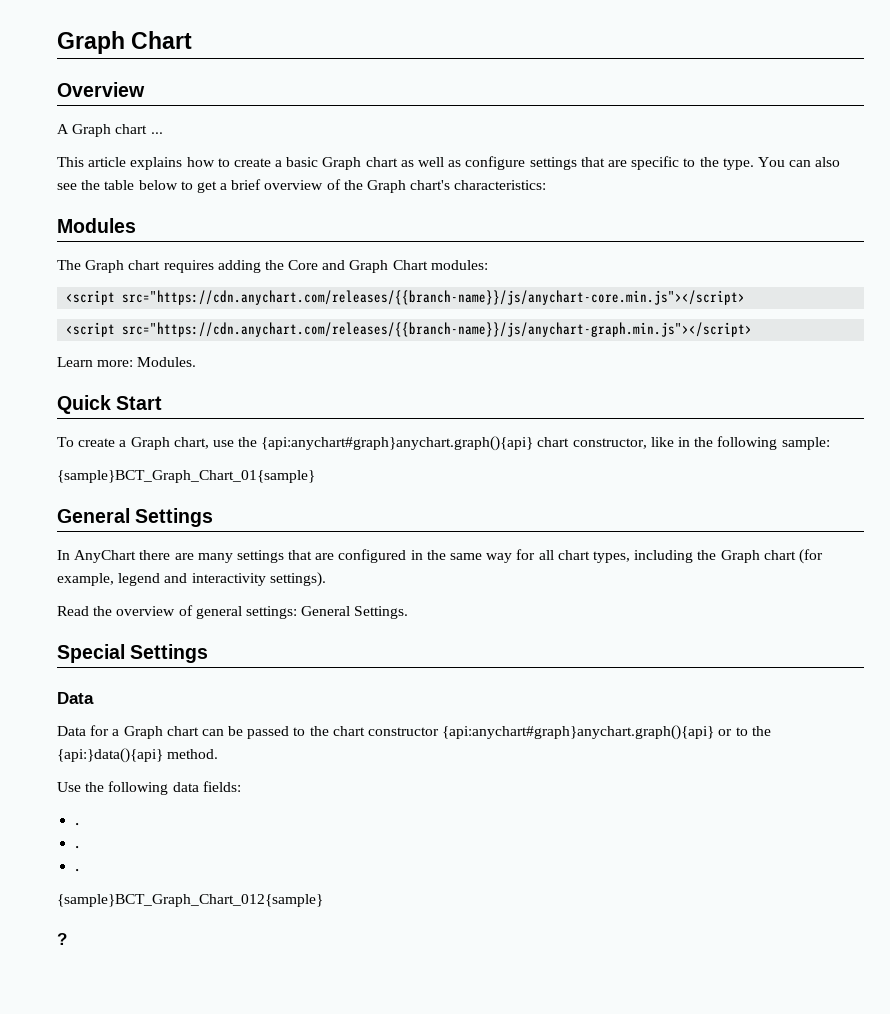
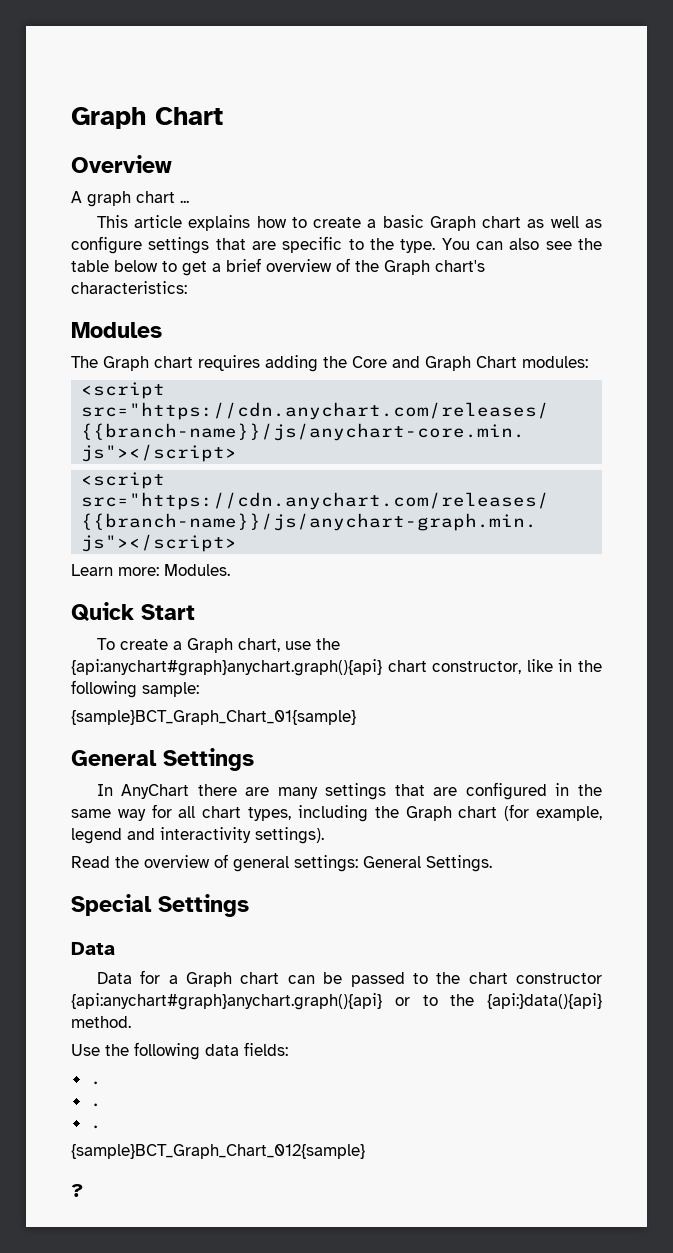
[72,124,112,137] Graph -> [87,191,131,207] graph

